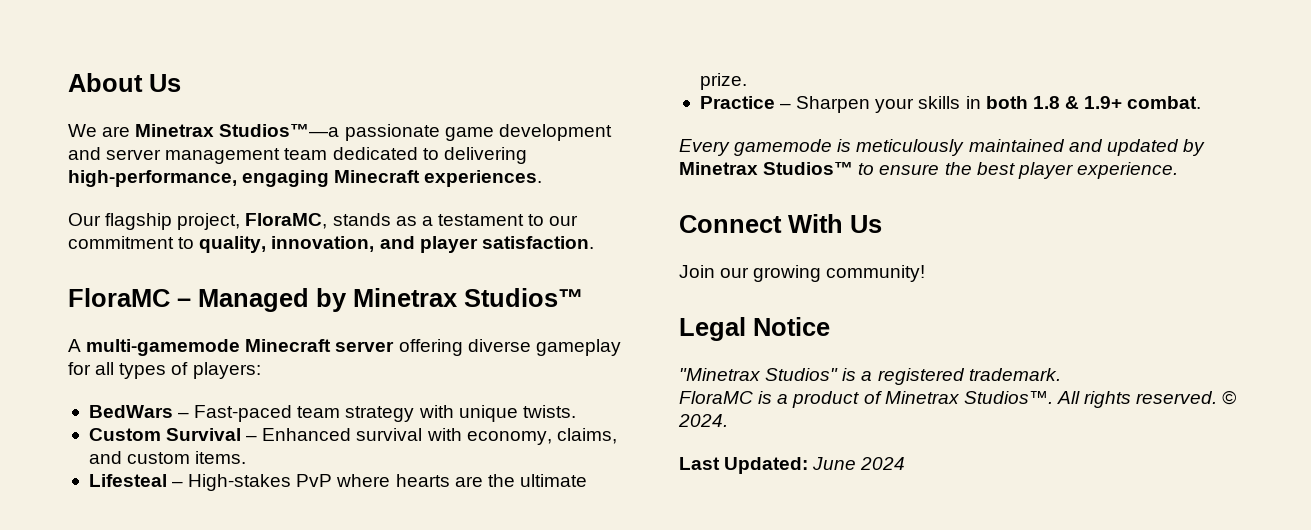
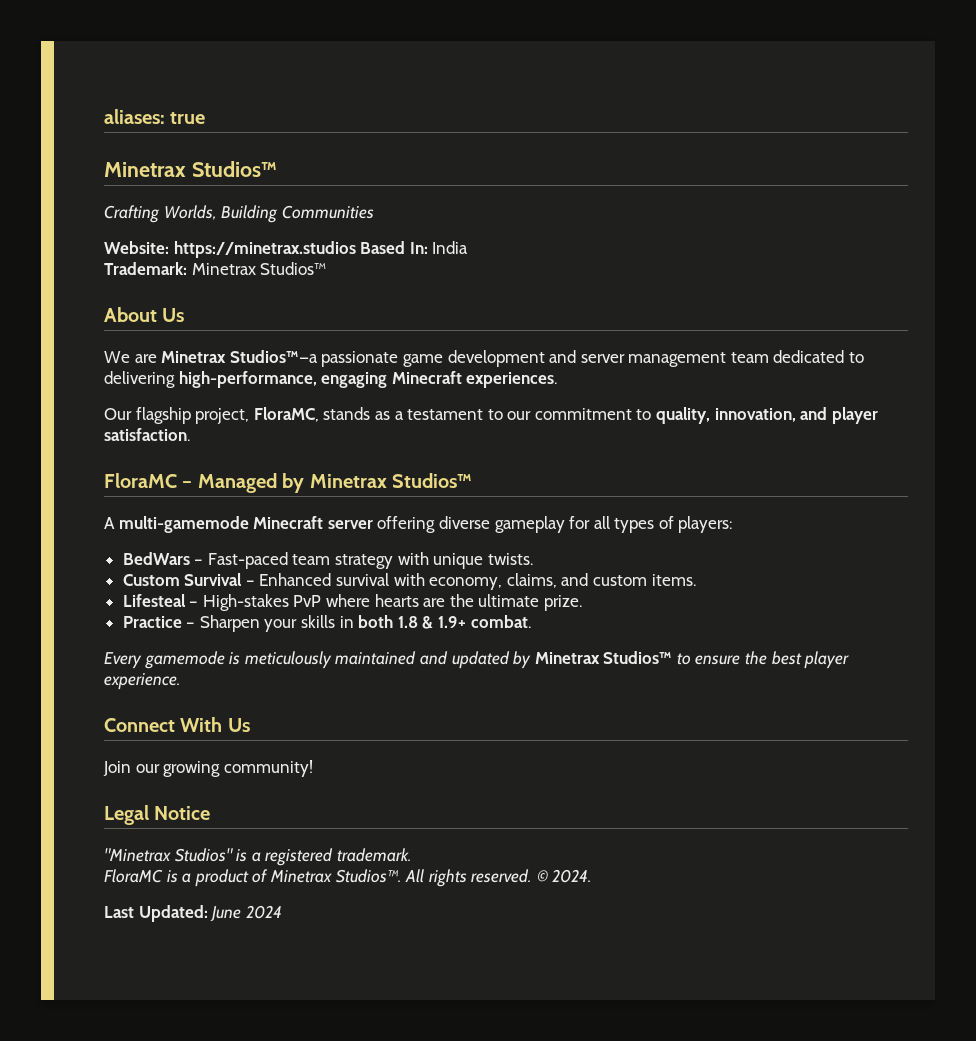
(68, 82) none -> [104,109,206,124] [104,161,277,177] [104,205,374,223] [104,241,469,258] [104,262,327,275] aliases: true // Minetrax Studios™ // Crafting Worlds, Building Communities // Website: https://minetrax.studios Based In: India // Trademark: Minetrax Studios™ //

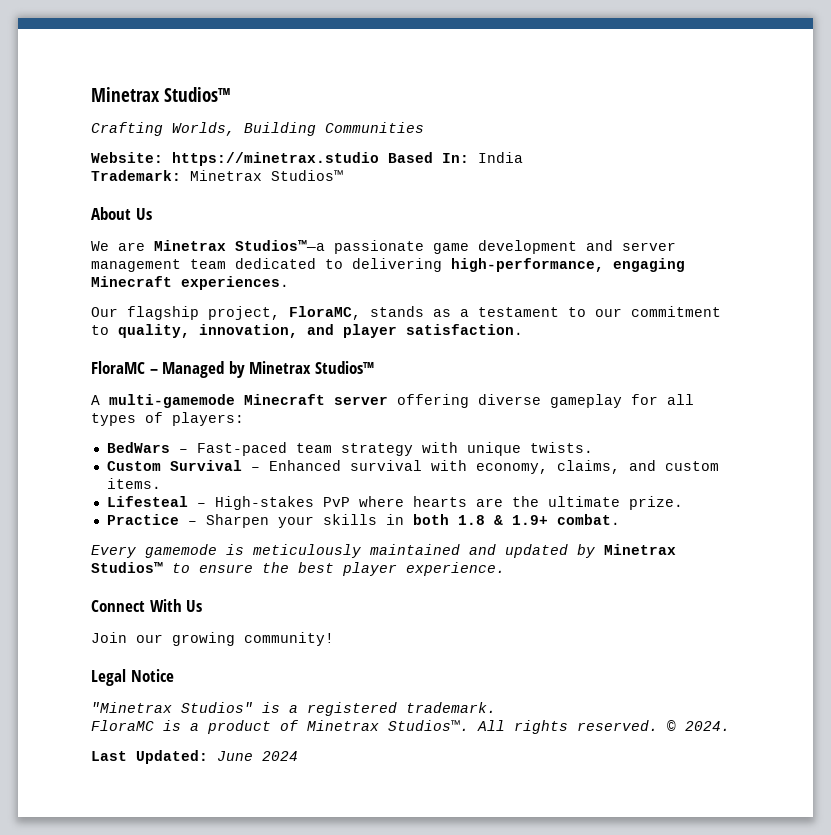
[104,109,206,124] aliases: true // -> (91, 94) none
[173,241,356,258] https://minetrax.studios -> [172,152,379,166] https://minetrax.studio

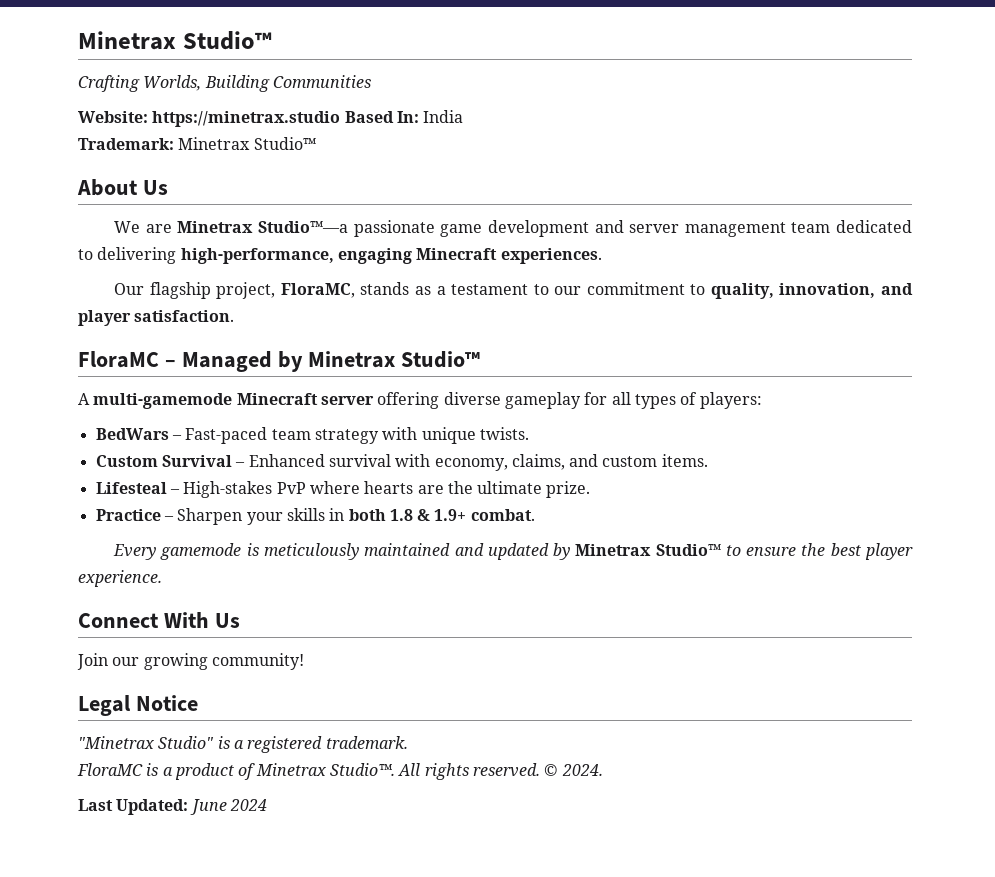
[91,87,232,102] Minetrax Studios™ -> [78,31,272,50] Minetrax Studio™
[271,170,343,181] Studios™ -> [253,137,316,150] Studio™
[235,240,325,251] Studios™—a -> [258,221,349,233] Studio™—a
[314,361,374,374] Studios™ -> [400,351,480,368] Studio™
[91,562,163,573] Studios™ -> [655,544,721,556] Studio™
[181,702,253,713] Studios" -> [158,736,215,749] Studio"
[388,720,469,731] Studios™. -> [329,763,395,776] Studio™.

